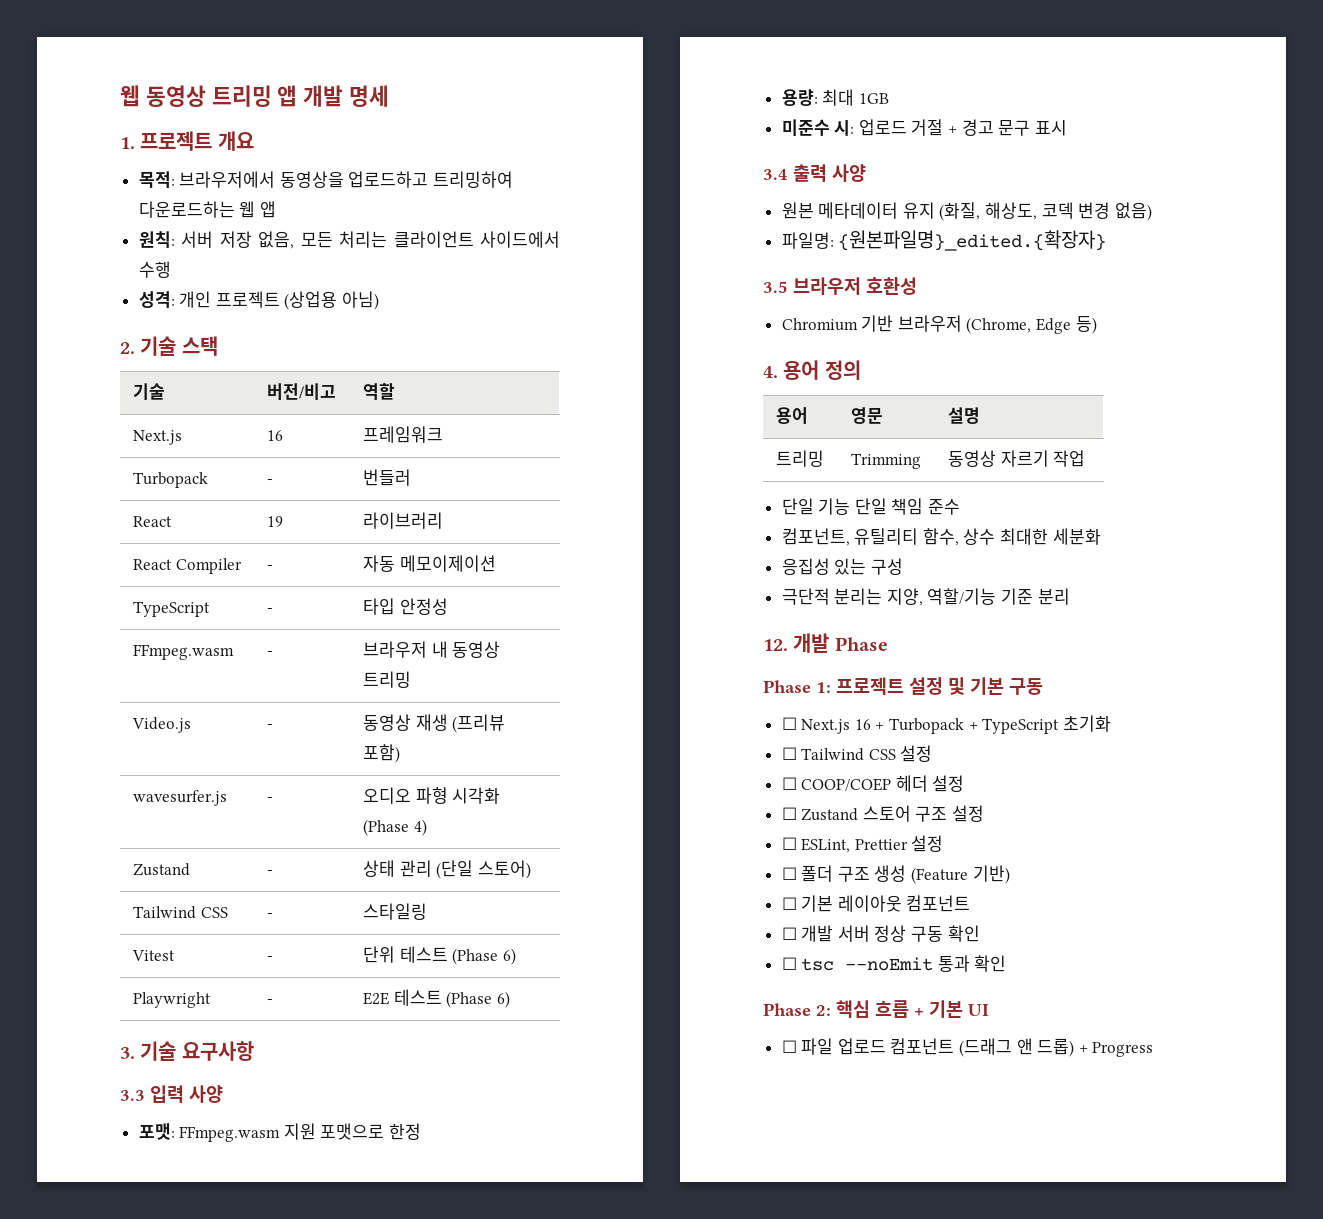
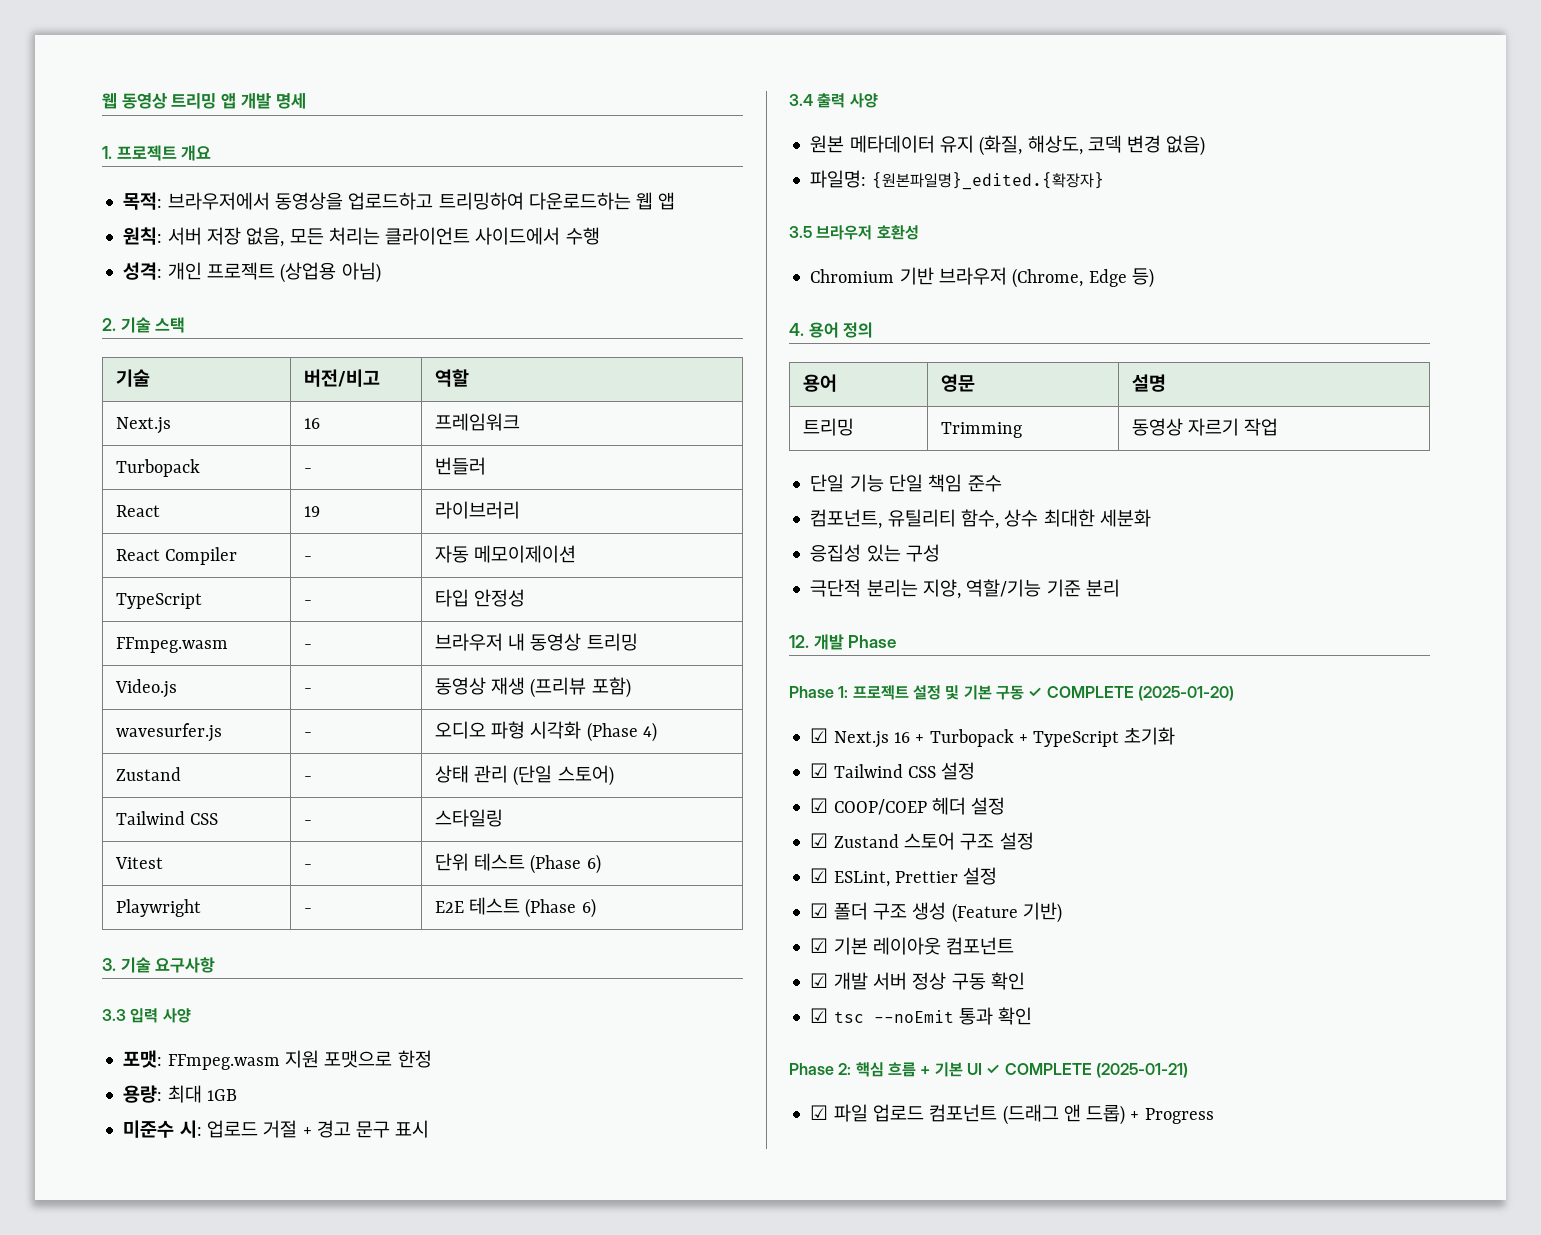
[781,717,797,730] // ☐ -> [1028,686,1234,701] [810,728,829,743] ✓ COMPLETE (2025-01-20) // ☑
[781,747,797,760] ☐ -> [810,763,829,778] ☑
[781,777,797,790] ☐ -> [810,798,829,813] ☑
[781,807,797,820] ☐ -> [810,833,829,848] ☑
[781,837,797,850] ☐ -> [810,868,829,883] ☑
[781,867,797,880] ☐ -> [810,903,829,918] ☑
[781,897,797,910] ☐ -> [810,938,829,953] ☑
[781,927,797,940] ☐ -> [810,973,829,988] ☑
[781,957,797,970] ☐ -> [810,1008,829,1023] ☑
[781,1040,797,1053] // ☐ -> [986,1063,1188,1078] [810,1105,829,1120] ✓ COMPLETE (2025-01-21) // ☑

